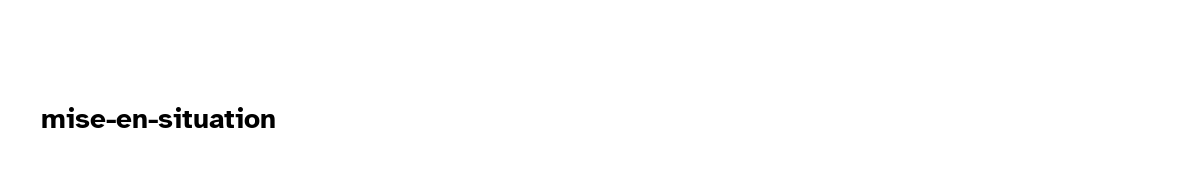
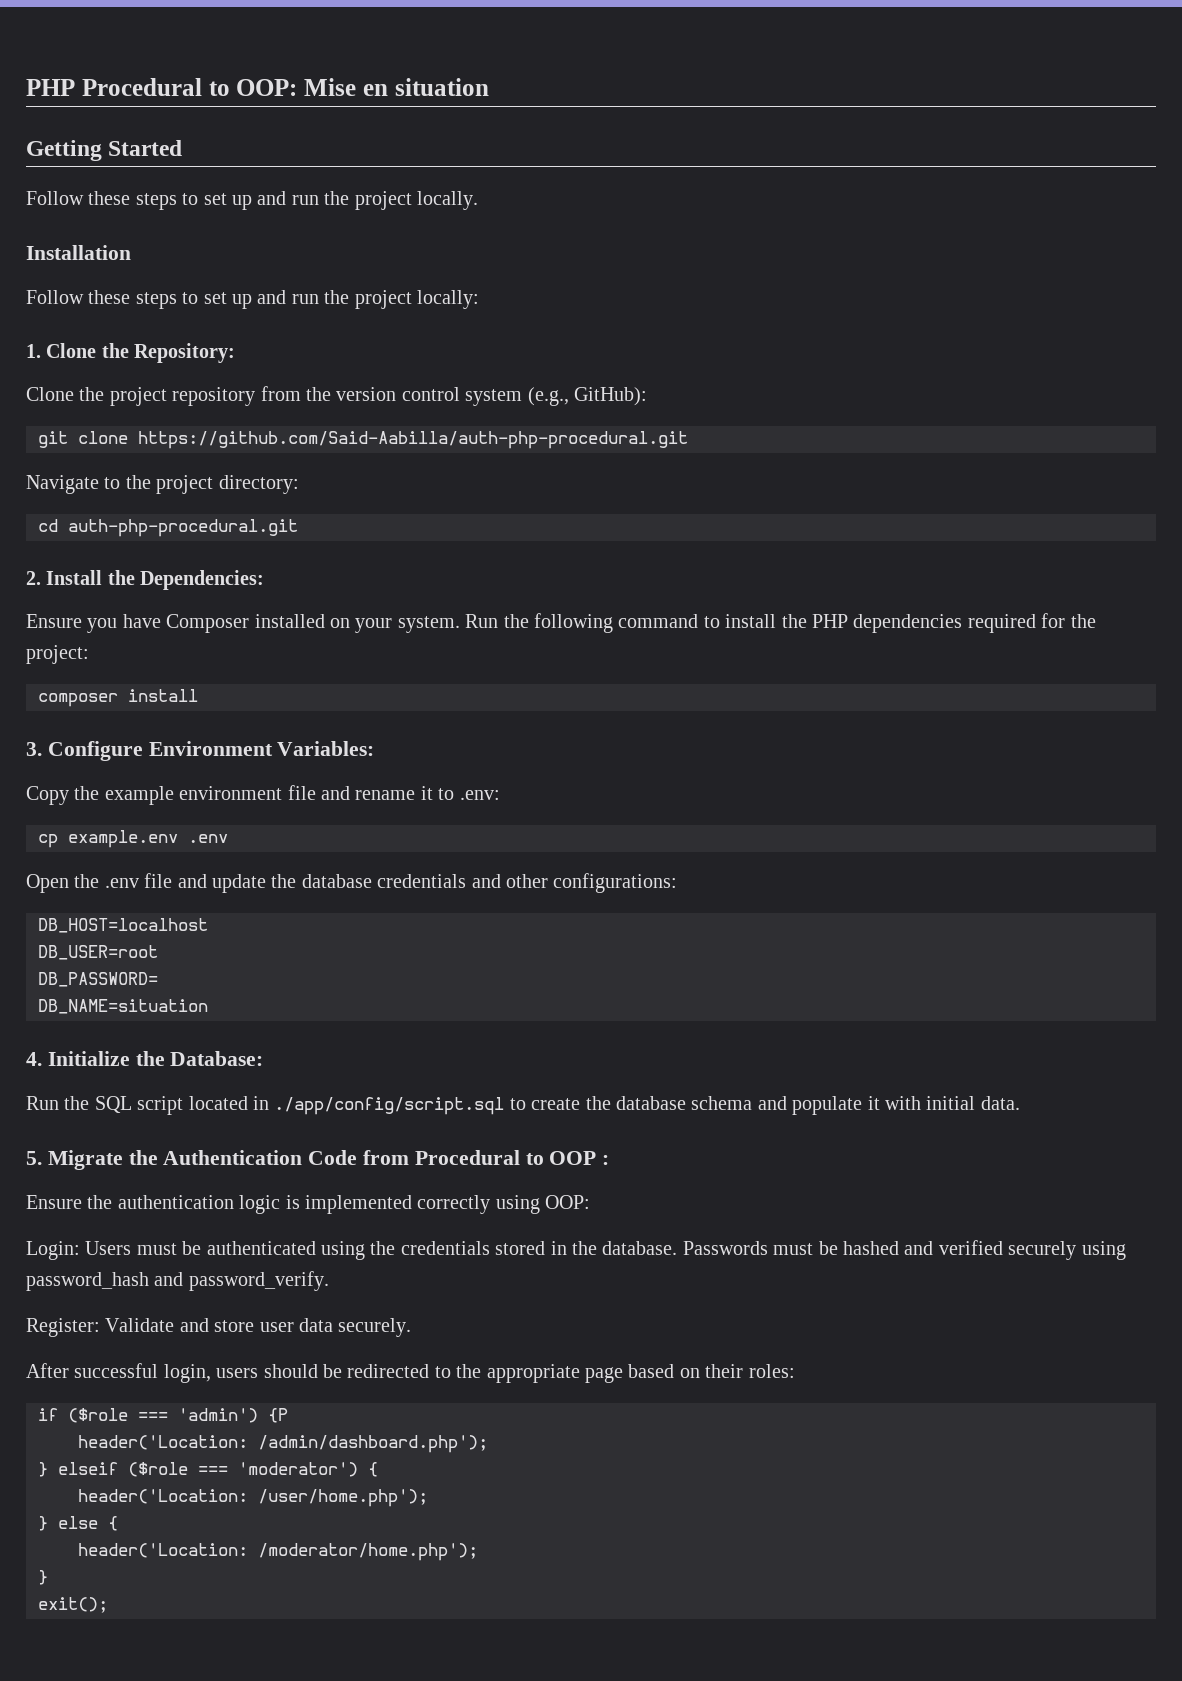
[41,107,276,128] mise-en-situation -> [26,78,489,96] [26,140,183,161] [26,191,478,210] [26,245,131,260] [26,290,479,309] [26,343,236,363] [26,386,647,406] [38,431,688,449] [26,475,299,494] [38,519,298,537] [26,570,265,590] [26,613,1096,633] [26,645,89,664] [38,689,198,707] [26,741,375,761] [26,785,500,805] [38,830,228,848] [26,873,678,893] [38,918,208,933] [38,945,158,960] [38,972,158,987] [38,999,208,1014] [26,1051,264,1066] [26,1096,1020,1115] [26,1150,610,1170] [26,1195,591,1214] [26,1240,1126,1260] [26,1271,329,1291] [26,1318,412,1337] [26,1363,795,1383] [38,1408,288,1423] [78,1435,488,1453] [38,1462,378,1477] [78,1489,428,1507] [38,1516,118,1531] [78,1543,478,1561] [38,1570,48,1585] [38,1597,108,1613] PHP Procedural to OOP: Mise en situation // Getting Started // Follow these steps to set up and run the project locally. // Installation // Follow these steps to set up and run the project locally: // 1. Clone the Repository: // Clone the project repository from the version control system (e.g., GitHub): // git clone https://github.com/Said-Aabilla/auth-php-procedural.git // Navigate to the project directory: // cd auth-php-procedural.git // 2. Install the Dependencies: // Ensure you have Composer installed on your system. Run the following command to install the PHP dependencies required for the project: // composer install // 3. Configure Environment Variables: // Copy the example environment file and rename it to .env: // cp example.env .env // Open the .env file and update the database credentials and other configurations: // DB_HOST=localhost // DB_USER=root // DB_PASSWORD= // DB_NAME=situation // 4. Initialize the Database: // Run the SQL script located in ./app/config/script.sql to create the database schema and populate it with initial data. // 5. Migrate the Authentication Code from Procedural to OOP : // Ensure the authentication logic is implemented correctly using OOP: // Login: Users must be authenticated using the credentials stored in the database. Passwords must be hashed and verified securely using password_hash and password_verify. // Register: Validate and store user data securely. // After successful login, users should be redirected to the appropriate page based on their roles: // if ($role === 'admin') {P // header('Location: /admin/dashboard.php'); // } elseif ($role === 'moderator') { // header('Location: /user/home.php'); // } else { // header('Location: /moderator/home.php'); // } // exit();

